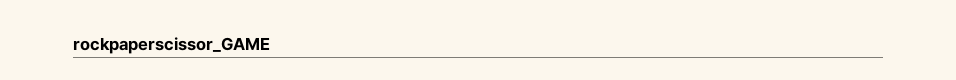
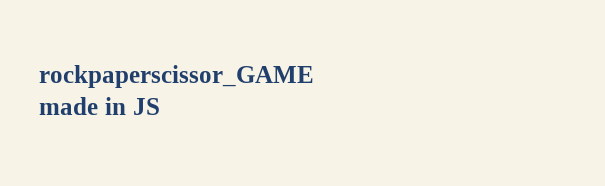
(270, 45) none -> [39,97,160,115] // made in JS

